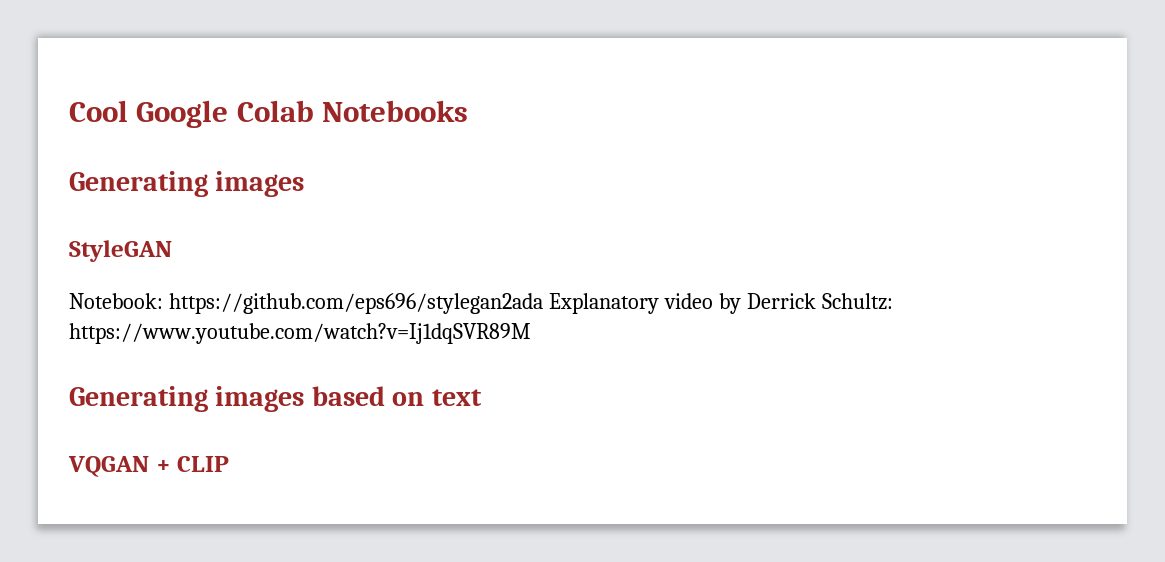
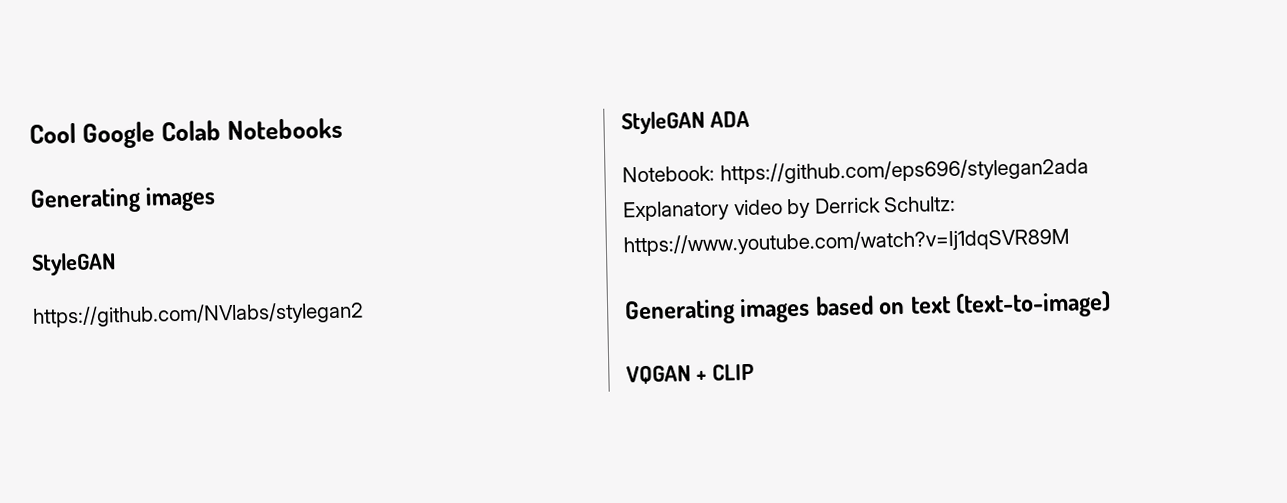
(172, 251) none -> [32,301,364,328] [621,110,750,135] // https://github.com/NVlabs/stylegan2 // StyleGAN ADA
(482, 397) none -> [955,290,1112,319] (text-to-image)

